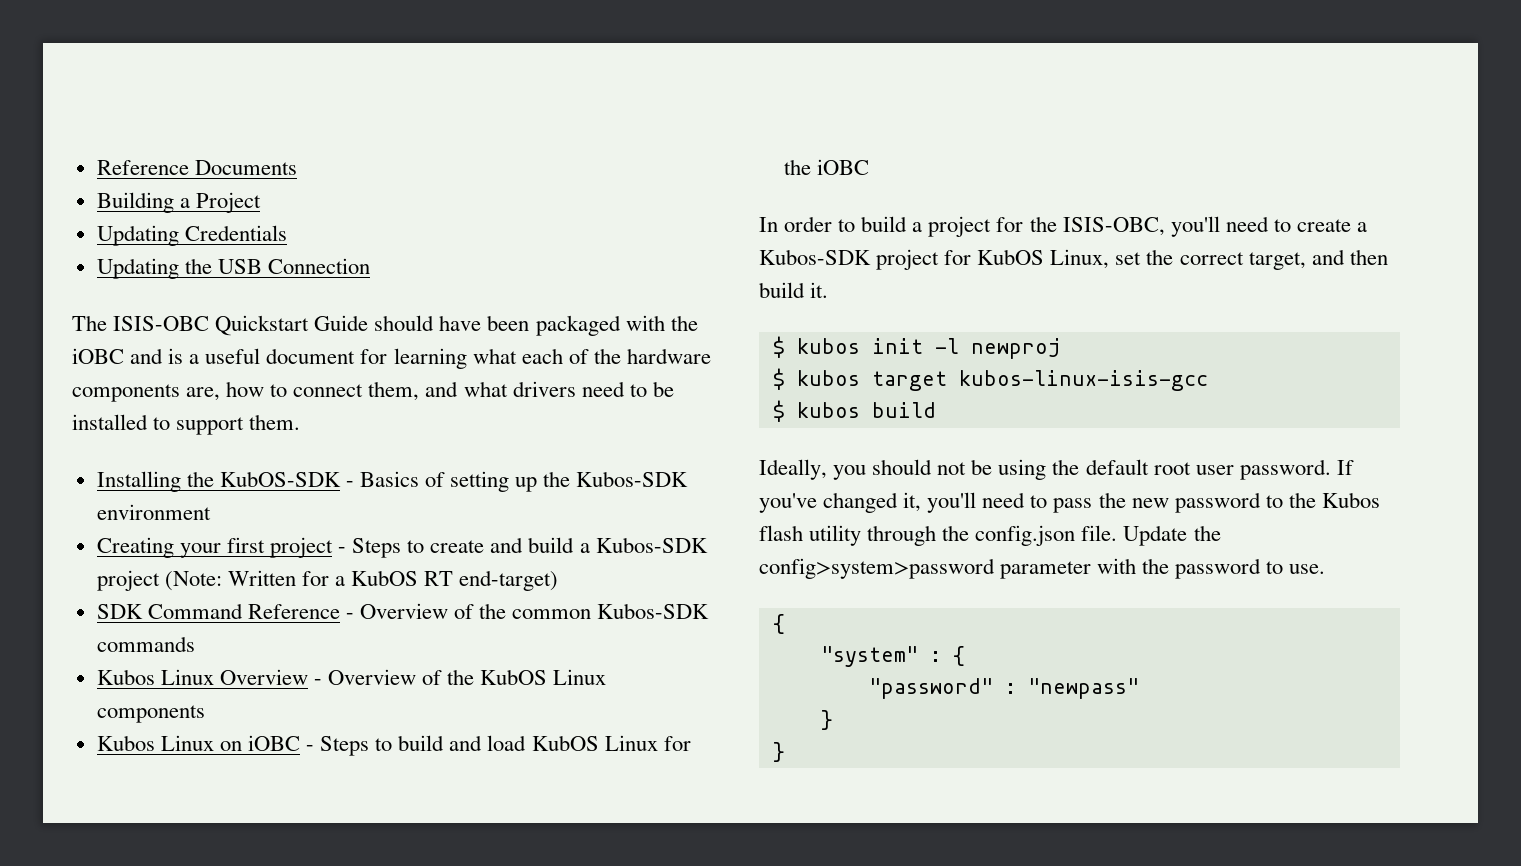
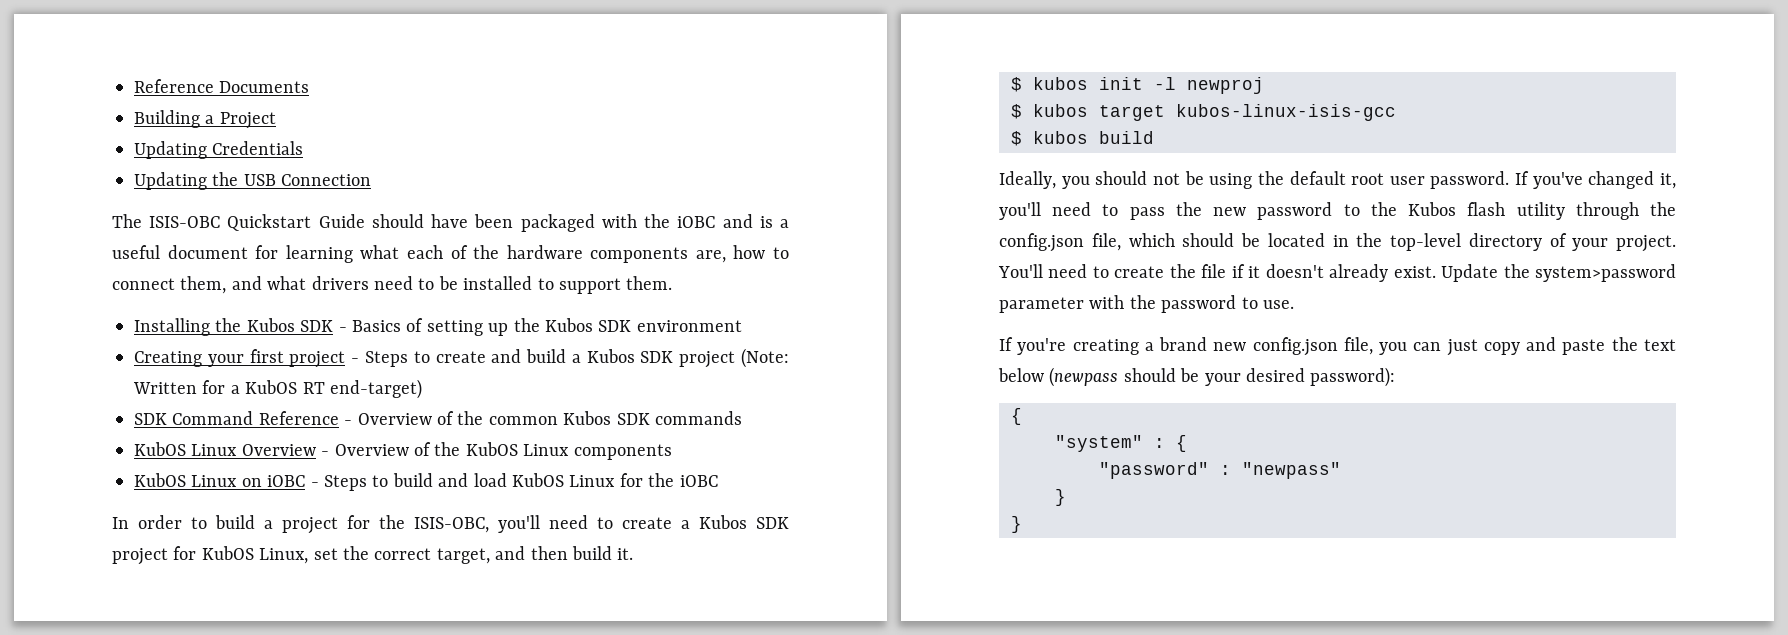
[219,471,341,487] KubOS-SDK -> [246,318,334,332] Kubos SDK
[576,471,689,487] Kubos-SDK -> [544,318,632,332] Kubos SDK
[595,537,708,553] Kubos-SDK -> [586,349,674,363] Kubos SDK
[597,603,710,619] Kubos-SDK -> [563,411,650,425] Kubos SDK
[96,669,155,685] Kubos -> [134,442,186,456] KubOS
[96,735,155,751] Kubos -> [134,473,186,487] KubOS
[759,249,871,265] Kubos-SDK -> [699,515,789,529] Kubos SDK
[1081,525,1118,541] file. -> [1091,233,1676,252] [998,264,1436,282] file, which should be located in the top-level directory of your project. You'll need to create the file if it doesn't already exist.
[759,558,995,579] config>system>password -> [1535,264,1676,282] system>password
(1326, 569) none -> [999,337,1676,356] [998,367,1396,387] // If you're creating a brand new config.json file, you can just copy and paste the text below (newpass should be your desired password):

